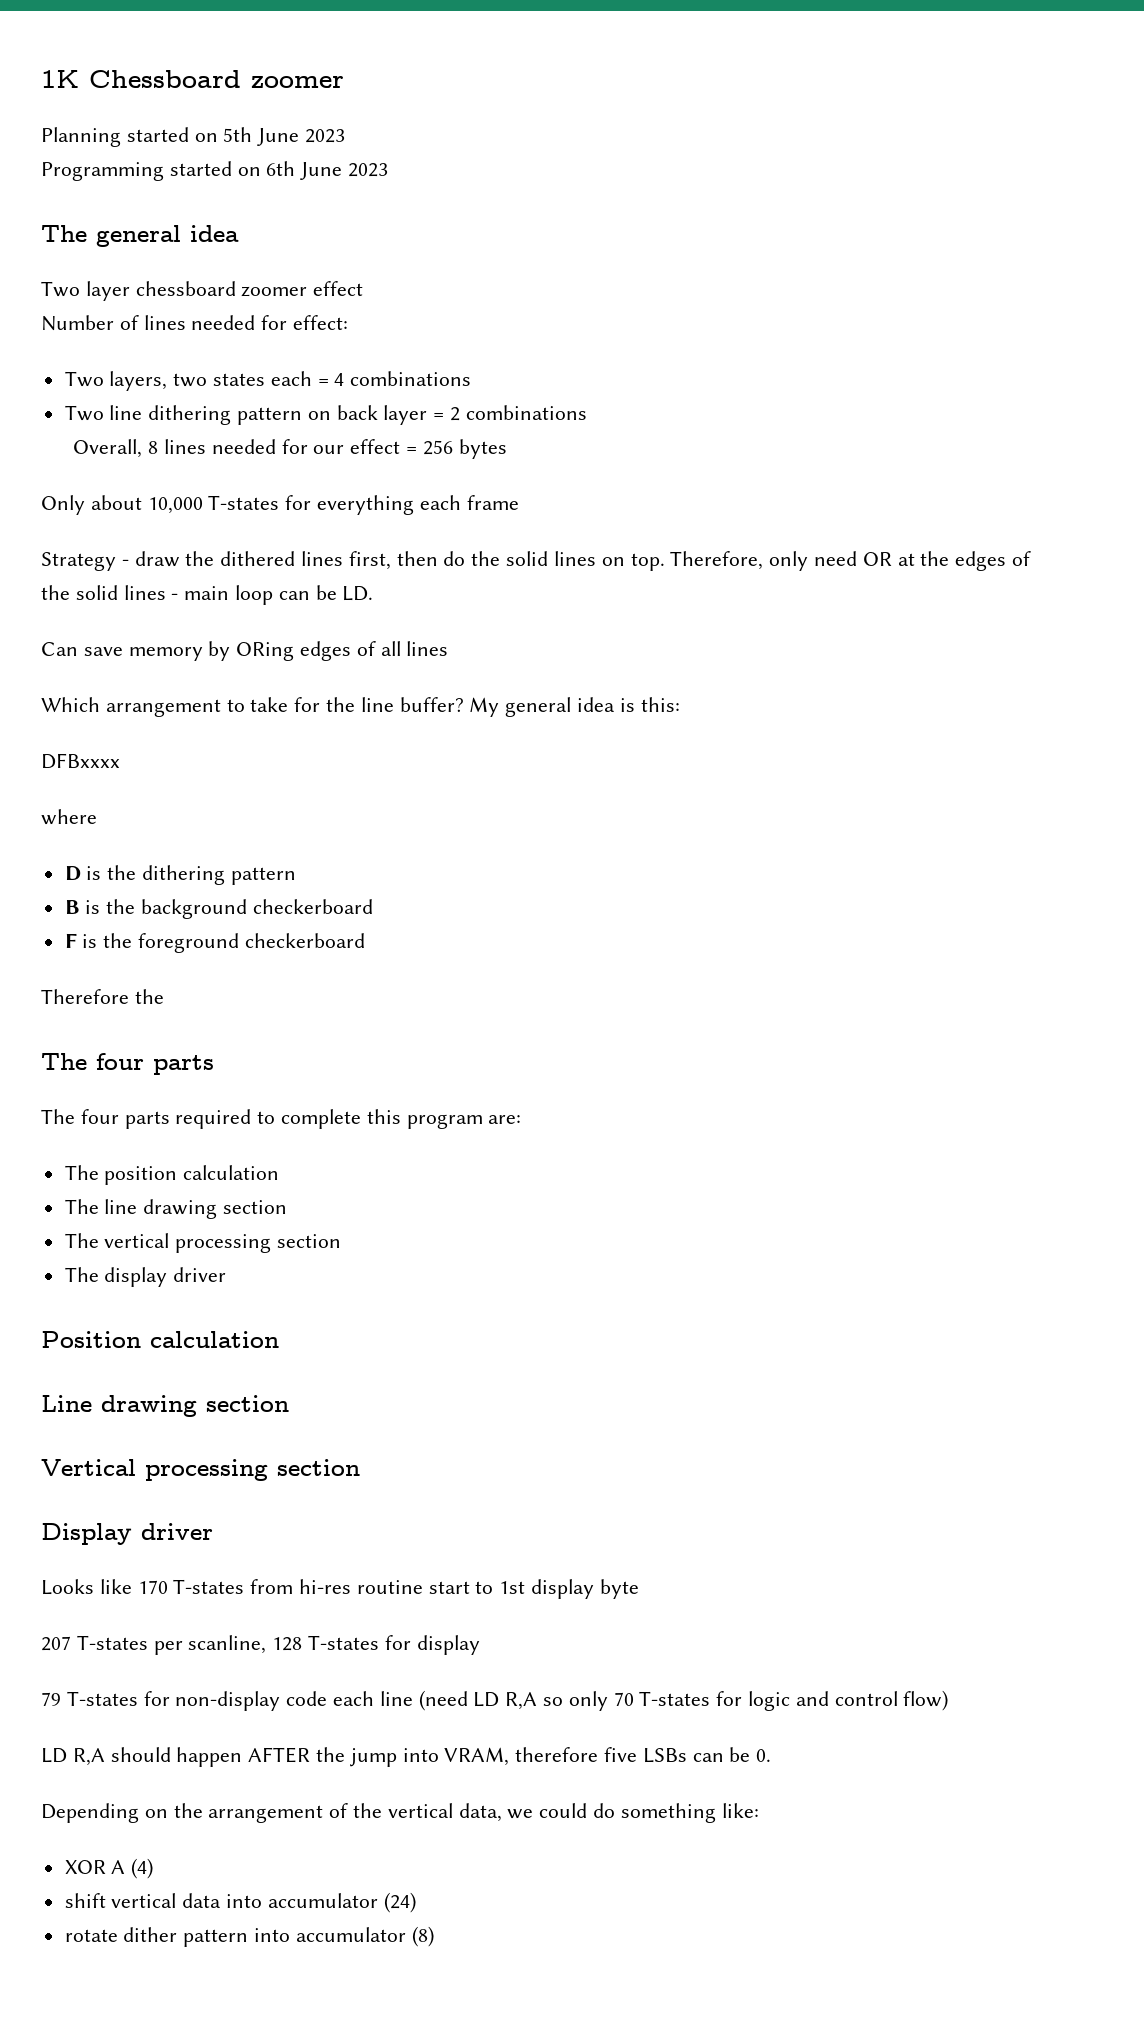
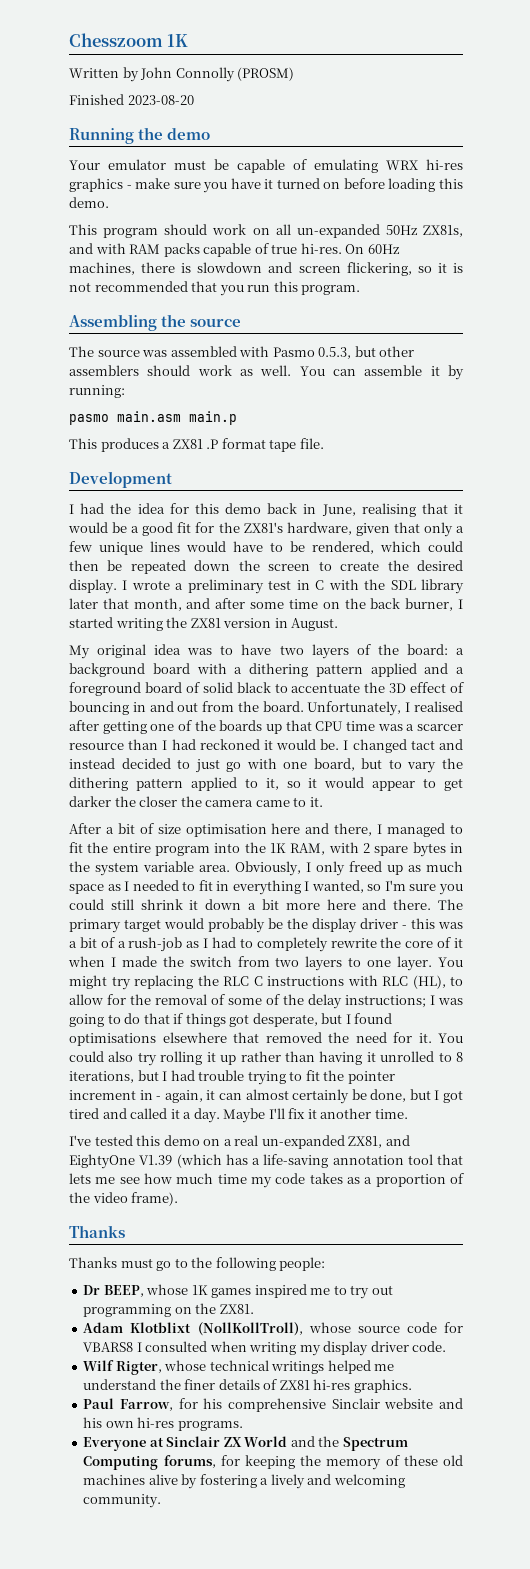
[41,70,344,88] [41,127,346,147] [41,161,389,181] [41,225,239,247] [41,281,364,301] [41,315,349,331] [64,371,472,391] [64,405,587,425] [73,439,507,459] [41,495,519,515] [41,551,1032,571] [41,585,374,605] [41,641,449,661] [41,697,680,717] [41,753,120,769] [41,809,97,825] [64,865,296,885] [64,899,373,919] [64,933,365,953] [41,989,164,1004] [41,1053,214,1075] [41,1109,522,1129] [64,1165,280,1185] [64,1199,288,1219] [64,1233,342,1253] [64,1267,227,1287] [41,1331,279,1348] [41,1395,289,1417] [41,1459,360,1481] [41,1523,213,1545] [41,1579,639,1599] [41,1635,480,1655] [41,1690,949,1711] [41,1747,772,1767] [41,1803,759,1823] [64,1858,154,1879] [64,1892,416,1913] [64,1926,434,1947] 1K Chessboard zoomer // Planning started on 5th June 2023 // Programming started on 6th June 2023 // The general idea // Two layer chessboard zoomer effect // Number of lines needed for effect: // Two layers, two states each = 4 combinations // Two line dithering pattern on back layer = 2 combinations // Overall, 8 lines needed for our effect = 256 bytes // Only about 10,000 T-states for everything each frame // Strategy - draw the dithered lines first, then do the solid lines on top. Therefore, only need OR at the edges of the solid lines - main loop can be LD. // Can save memory by ORing edges of all lines // Which arrangement to take for the line buffer? My general idea is this: // DFBxxxx // where // D is the dithering pattern // B is the background checkerboard // F is the foreground checkerboard // Therefore the // The four parts // The four parts required to complete this program are: // The position calculation // The line drawing section // The vertical processing section // The display driver // Position calculation // Line drawing section // Vertical processing section // Display driver // Looks like 170 T-states from hi-res routine start to 1st display byte // 207 T-states per scanline, 128 T-states for display // 79 T-states for non-display code each line (need LD R,A so only 70 T-states for logic and control flow) // LD R,A should happen AFTER the jump into VRAM, therefore five LSBs can be 0. // Depending on the arrangement of the vertical data, we could do something like: // XOR A (4) // shift vertical data into accumulator (24) // rotate dither pattern into accumulator (8) -> [69,33,189,47] [69,67,295,82] [69,94,194,105] [69,127,211,144] [69,159,463,173] [69,178,463,193] [69,197,109,208] [69,224,463,238] [69,243,400,257] [69,262,463,276] [69,281,361,296] [69,314,242,331] [69,346,415,359] [69,365,464,380] [69,385,125,398] [69,411,237,425] [69,438,324,452] [69,471,172,488] [69,503,464,517] [68,522,464,537] [69,541,463,555] [69,560,464,574] [69,579,464,594] [69,598,463,611] [69,617,339,631] [69,644,464,659] [69,663,464,677] [69,682,464,696] [69,701,463,716] [69,720,464,734] [69,739,464,753] [69,758,463,773] [69,777,463,791] [69,796,323,807] [69,823,464,837] [69,842,463,857] [69,861,463,876] [69,880,464,895] [69,899,463,910] [69,918,463,933] [69,937,463,952] [68,956,464,971] [69,975,463,990] [69,994,463,1009] [69,1013,393,1027] [69,1032,463,1046] [69,1051,463,1066] [69,1070,395,1085] [69,1089,463,1104] [69,1108,408,1123] [69,1135,410,1149] [69,1154,463,1169] [69,1173,464,1188] [69,1192,179,1206] [69,1225,125,1238] [69,1257,326,1271] [83,1284,393,1299] [83,1303,254,1317] [83,1322,463,1336] [83,1341,447,1356] [83,1360,395,1375] [83,1379,412,1393] [83,1398,463,1412] [83,1417,243,1431] [83,1436,408,1451] [83,1455,463,1470] [83,1474,405,1489] [83,1494,162,1508] Chesszoom 1K // Written by John Connolly (PROSM) // Finished 2023-08-20 // Running the demo // Your emulator must be capable of emulating WRX hi-res graphics - make sure you have it turned on before loading this demo. // This program should work on all un-expanded 50Hz ZX81s, and with RAM packs capable of true hi-res. On 60Hz machines, there is slowdown and screen flickering, so it is not recommended that you run this program. // Assembling the source // The source was assembled with Pasmo 0.5.3, but other assemblers should work as well. You can assemble it by running: // pasmo main.asm main.p // This produces a ZX81 .P format tape file. // Development // I had the idea for this demo back in June, realising that it would be a good fit for the ZX81's hardware, given that only a few unique lines would have to be rendered, which could then be repeated down the screen to create the desired display. I wrote a preliminary test in C with the SDL library later that month, and after some time on the back burner, I started writing the ZX81 version in August. // My original idea was to have two layers of the board: a background board with a dithering pattern applied and a foreground board of solid black to accentuate the 3D effect of bouncing in and out from the board. Unfortunately, I realised after getting one of the boards up that CPU time was a scarcer resource than I had reckoned it would be. I changed tact and instead decided to just go with one board, but to vary the dithering pattern applied to it, so it would appear to get darker the closer the camera came to it. // After a bit of size optimisation here and there, I managed to fit the entire program into the 1K RAM, with 2 spare bytes in the system variable area. Obviously, I only freed up as much space as I needed to fit in everything I wanted, so I'm sure you could still shrink it down a bit more here and there. The primary target would probably be the display driver - this was a bit of a rush-job as I had to completely rewrite the core of it when I made the switch from two layers to one layer. You might try replacing the RLC C instructions with RLC (HL), to allow for the removal of some of the delay instructions; I was going to do that if things got desperate, but I found optimisations elsewhere that removed the need for it. You could also try rolling it up rather than having it unrolled to 8 iterations, but I had trouble trying to fit the pointer increment in - again, it can almost certainly be done, but I got tired and called it a day. Maybe I'll fix it another time. // I've tested this demo on a real un-expanded ZX81, and EightyOne V1.39 (which has a life-saving annotation tool that lets me see how much time my code takes as a proportion of the video frame). // Thanks // Thanks must go to the following people: // Dr BEEP, whose 1K games inspired me to try out programming on the ZX81. // Adam Klotblixt (NollKollTroll), whose source code for VBARS8 I consulted when writing my display driver code. // Wilf Rigter, whose technical writings helped me understand the finer details of ZX81 hi-res graphics. // Paul Farrow, for his comprehensive Sinclair website and his own hi-res programs. // Everyone at Sinclair ZX World and the Spectrum Computing forums, for keeping the memory of these old machines alive by fostering a lively and welcoming community.

